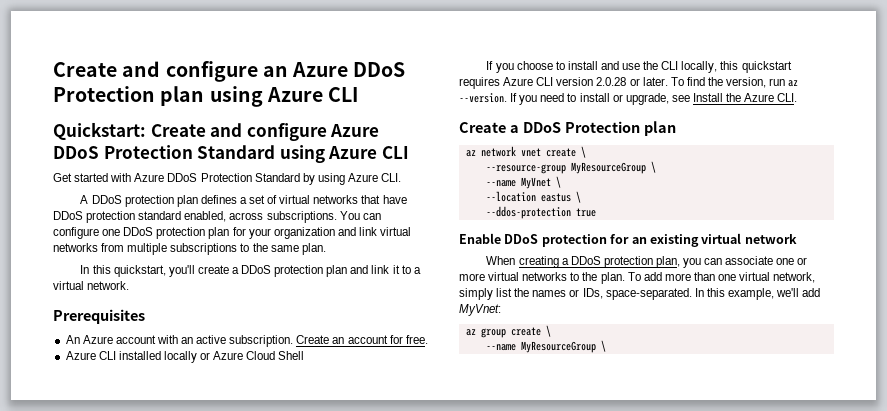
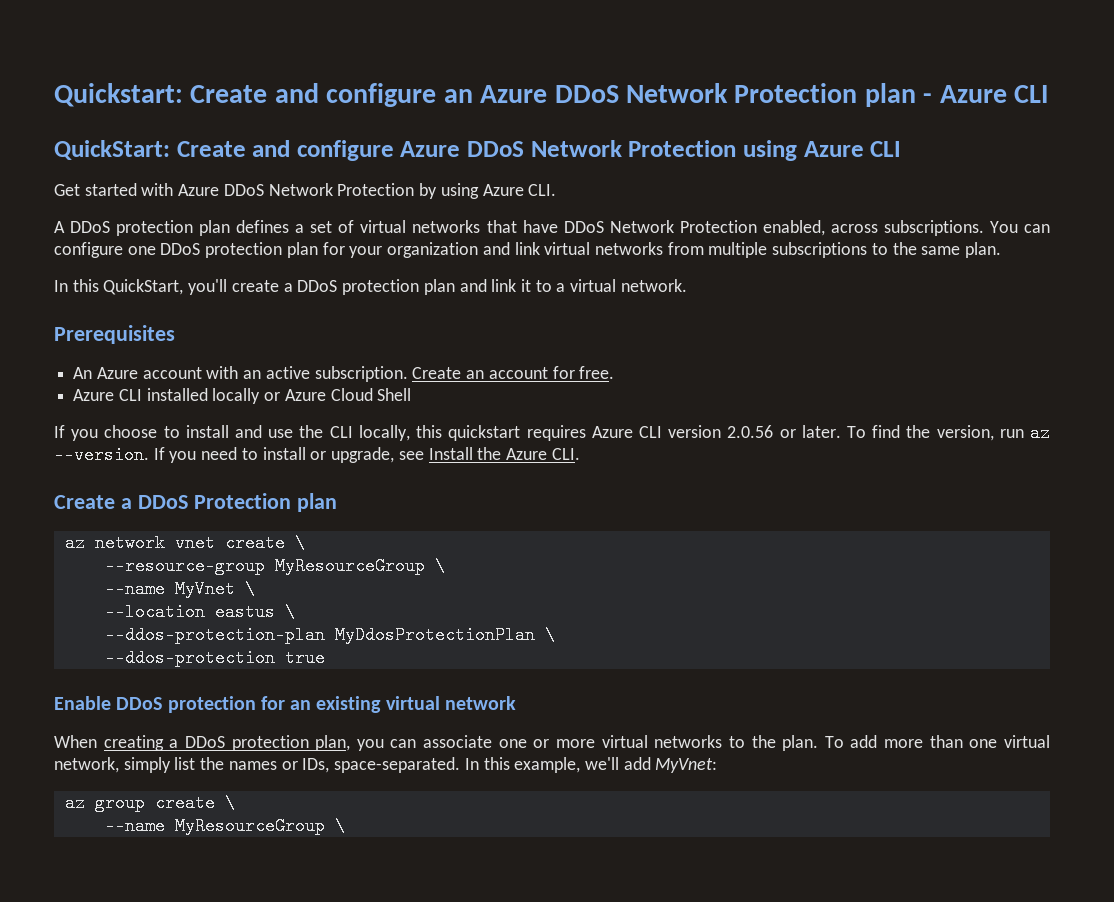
(53, 69) none -> [54,83,183,107] Quickstart:
[53,86,359,107] [53,122,146,141] Protection plan using Azure CLI // Quickstart: -> [625,83,1049,107] [54,140,170,160] Network Protection plan - Azure CLI // QuickStart:
[103,145,276,159] Protection Standard -> [530,140,737,157] Network Protection
[200,173,300,182] Protection Standard -> [268,183,415,196] Network Protection
[86,211,182,223] protection standard -> [609,220,757,233] Network Protection
[113,265,166,277] quickstart, -> [103,279,184,295] QuickStart,
[596,77,627,86] 2.0.28 -> [727,425,774,438] 2.0.56
(581, 197) none -> [104,626,555,644] // --ddos-protection-plan MyDdosProtectionPlan \

